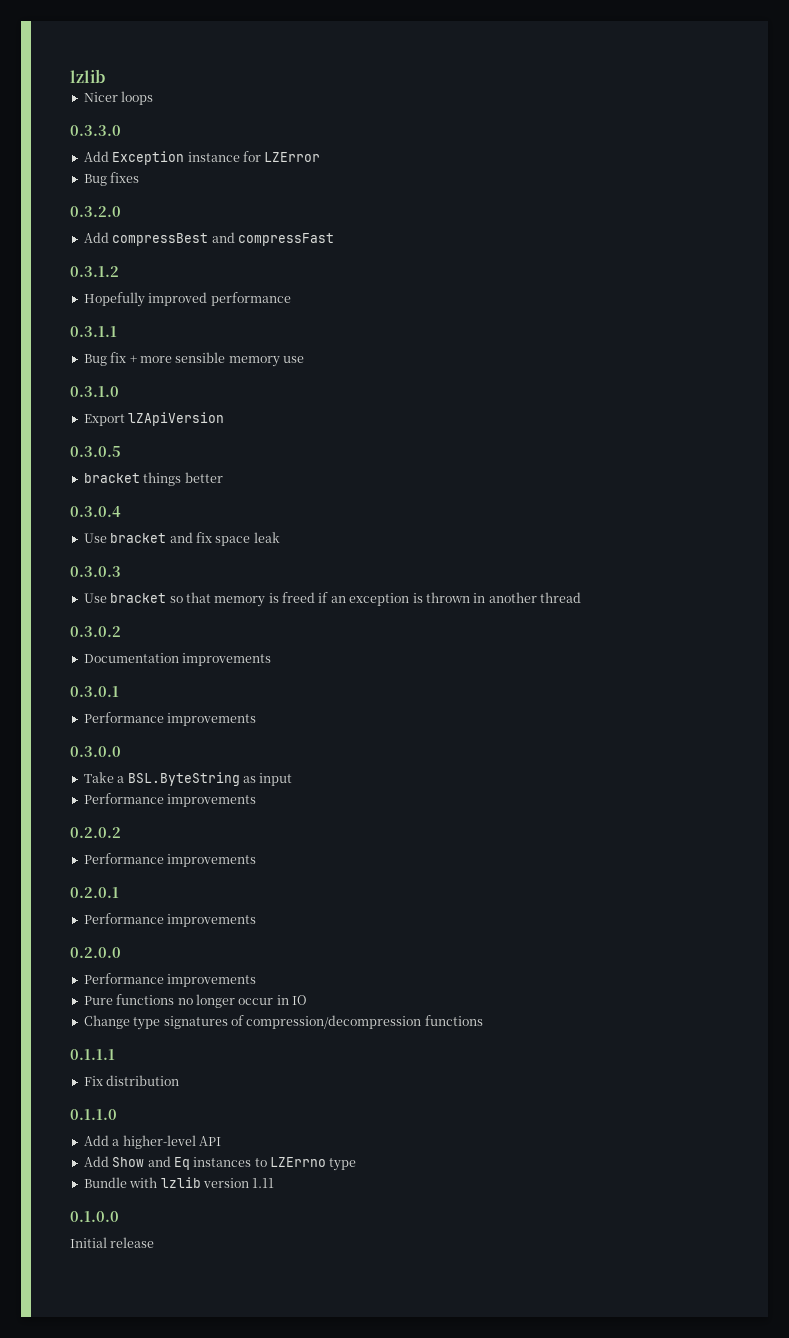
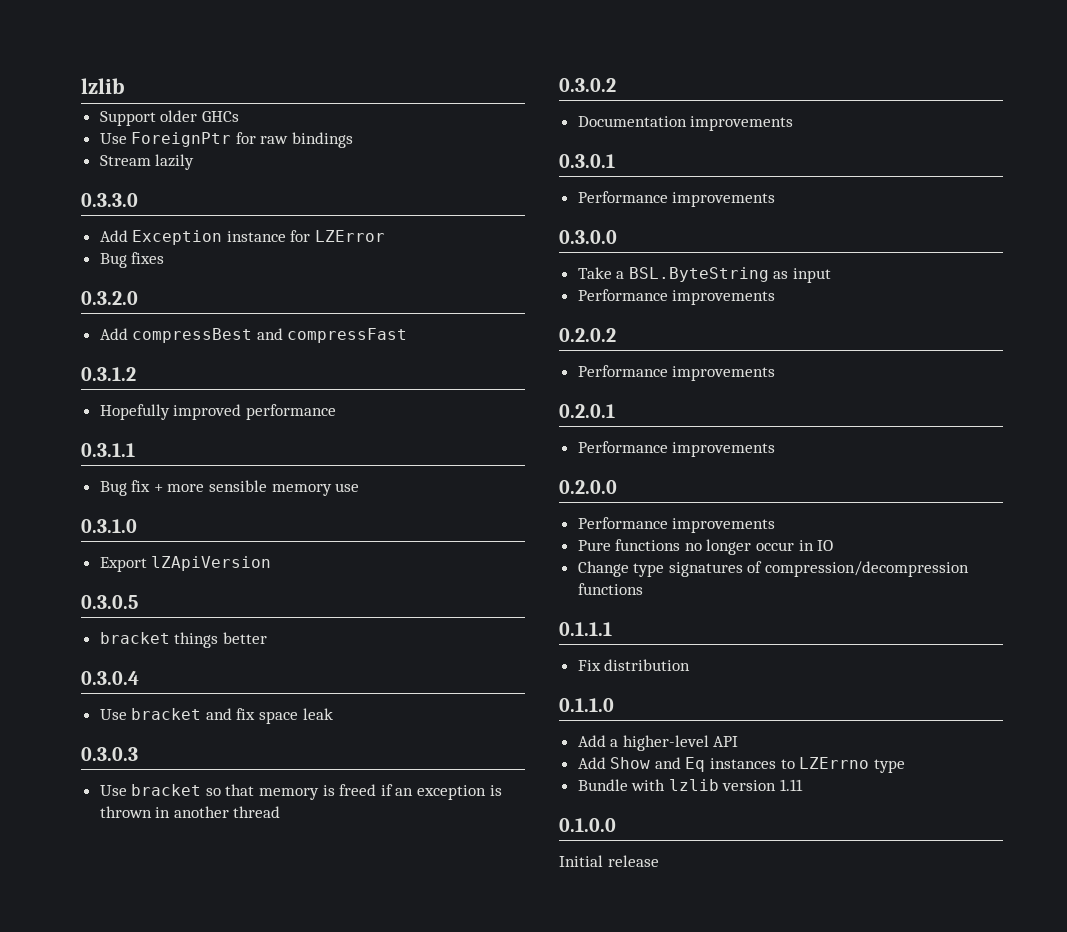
[83,91,154,105] Nicer loops -> [99,110,239,126] [99,132,354,148] [99,154,195,170] Support older GHCs // Use ForeignPtr for raw bindings // Stream lazily

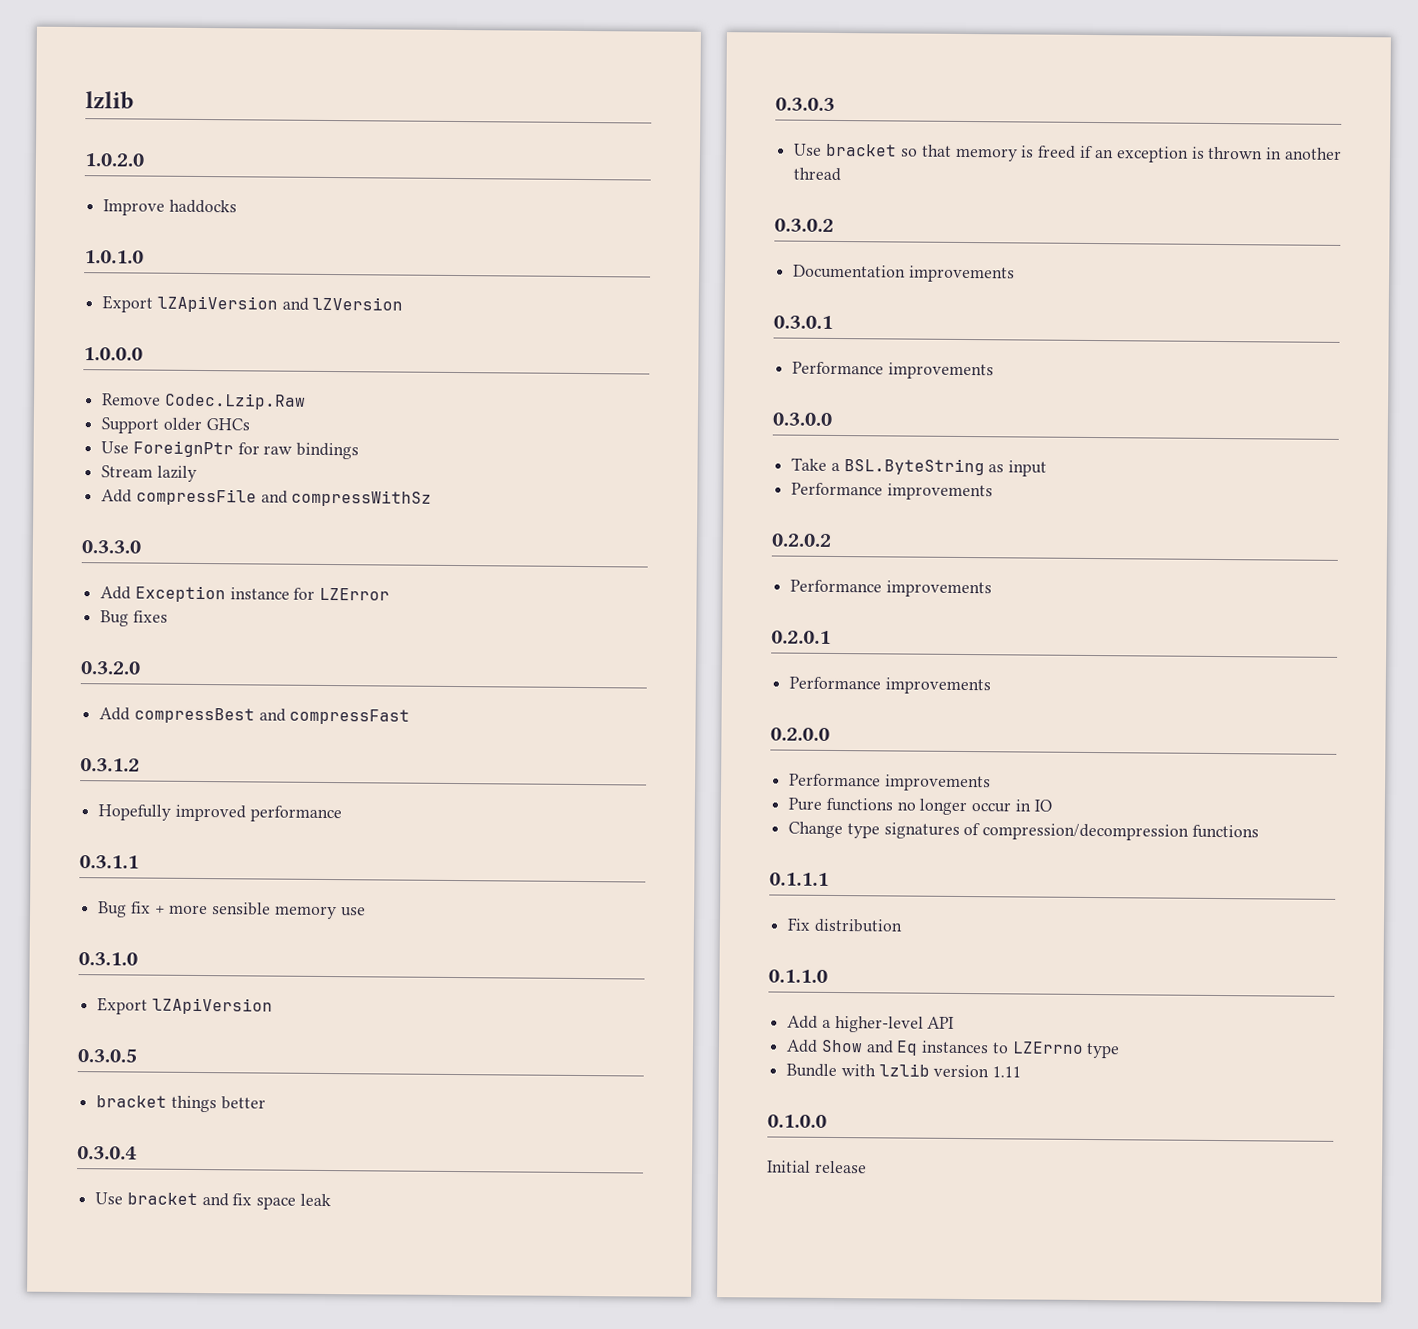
[81,78,125,94] lzlib -> [85,91,134,110] [84,153,144,167] [103,199,237,216] [84,250,144,264] [102,295,404,313] [83,347,143,361] [102,392,306,410] lzlib // 1.0.2.0 // Improve haddocks // 1.0.1.0 // Export lZApiVersion and lZVersion // 1.0.0.0 // Remove Codec.Lzip.Raw
(195, 162) none -> [101,488,433,507] // Add compressFile and compressWithSz

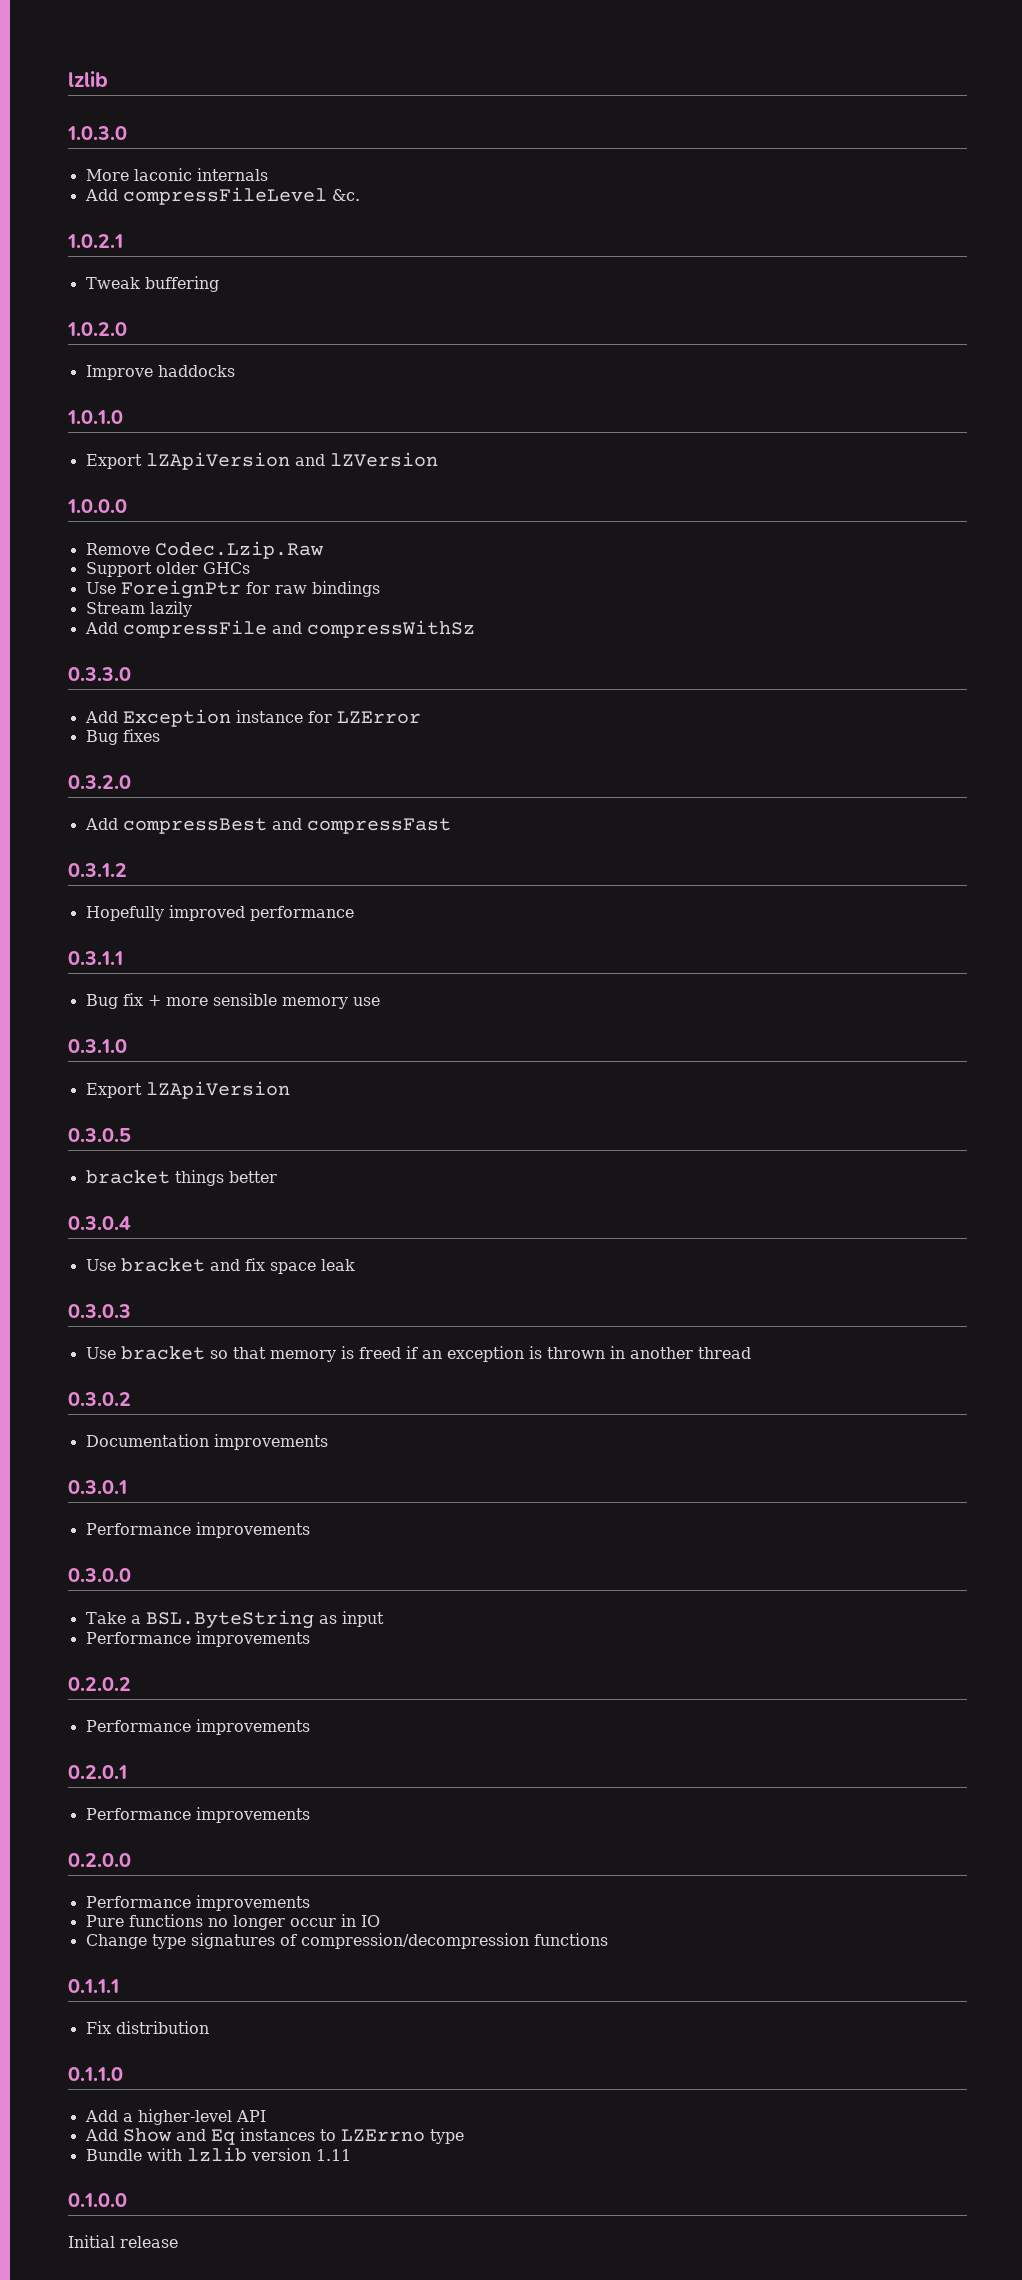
[85,91,134,110] lzlib -> [68,71,108,87] [67,126,127,140] [85,168,268,181] [84,187,360,205] [67,234,123,248] [85,276,219,292] lzlib // 1.0.3.0 // More laconic internals // Add compressFileLevel &c. // 1.0.2.1 // Tweak buffering

